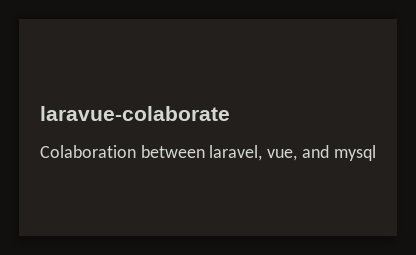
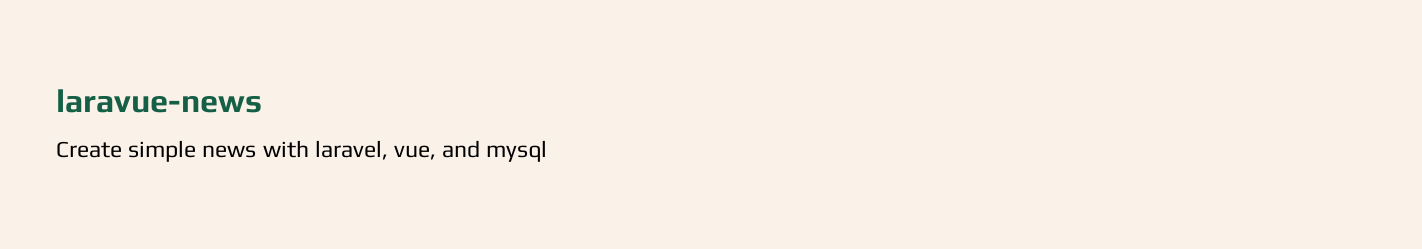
[40,106,230,121] [40,145,205,158] laravue-colaborate // Colaboration between -> [56,89,262,113] [56,140,309,162] laravue-news // Create simple news with

